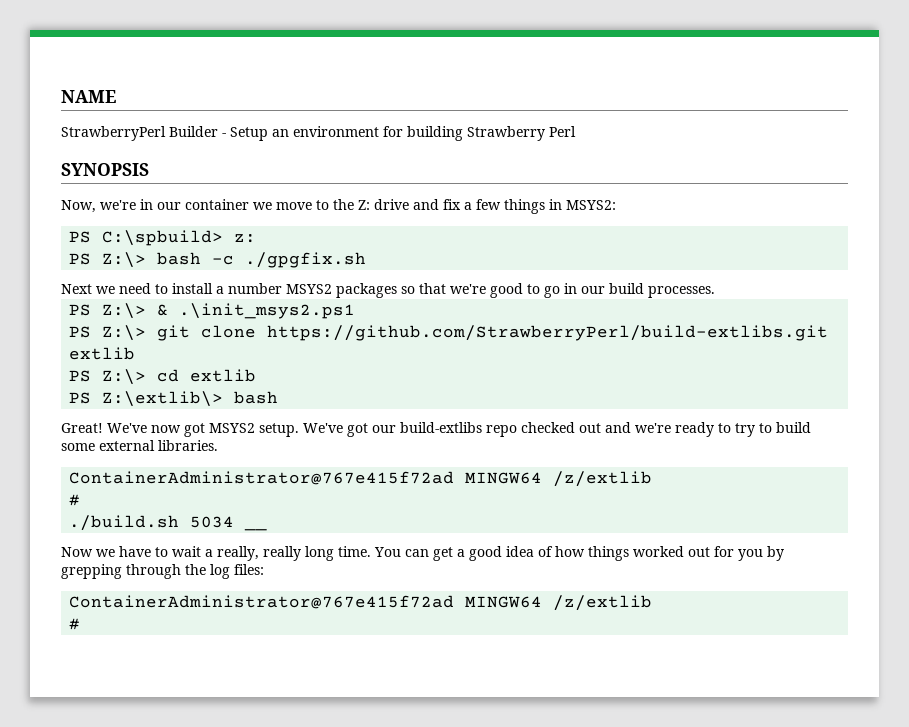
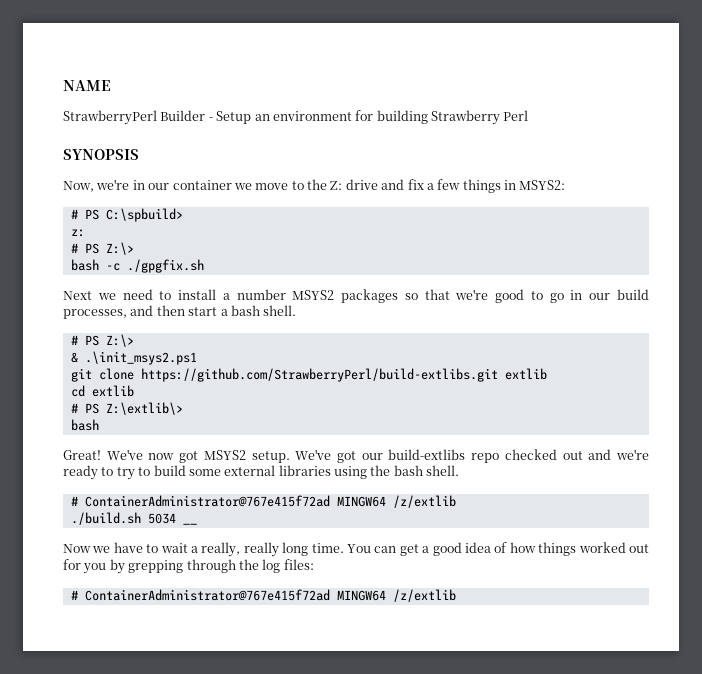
(616, 205) none -> [70,209,78,219] #
(224, 238) none -> (183, 215) //
[69,252,147,268] PS Z:\> -> [70,242,134,255] # PS Z:\> //
[648,286,715,298] [69,303,147,319] processes. // PS Z:\> -> [63,305,297,319] [70,334,134,347] processes, and then start a bash shell. // # PS Z:\> //
[69,325,147,341] PS Z:\> -> (197, 358) none
[69,369,147,385] PS Z:\> -> (547, 374) none
(257, 375) none -> [70,403,78,413] #
(224, 399) none -> (183, 408) //
[158,440,218,451] [69,471,653,487] [69,494,81,506] libraries. // ContainerAdministrator@767e415f72ad MINGW64 /z/extlib // # -> [278,465,460,479] [70,495,456,508] libraries using the bash shell. // # ContainerAdministrator@767e415f72ad MINGW64 /z/extlib
[69,595,653,611] [69,618,81,630] ContainerAdministrator@767e415f72ad MINGW64 /z/extlib // # -> [70,589,456,602] # ContainerAdministrator@767e415f72ad MINGW64 /z/extlib

